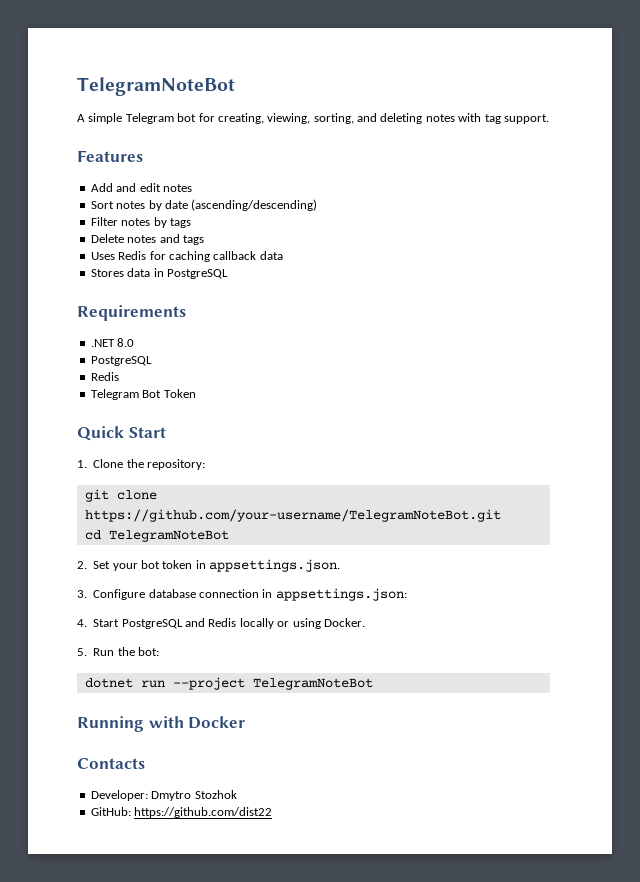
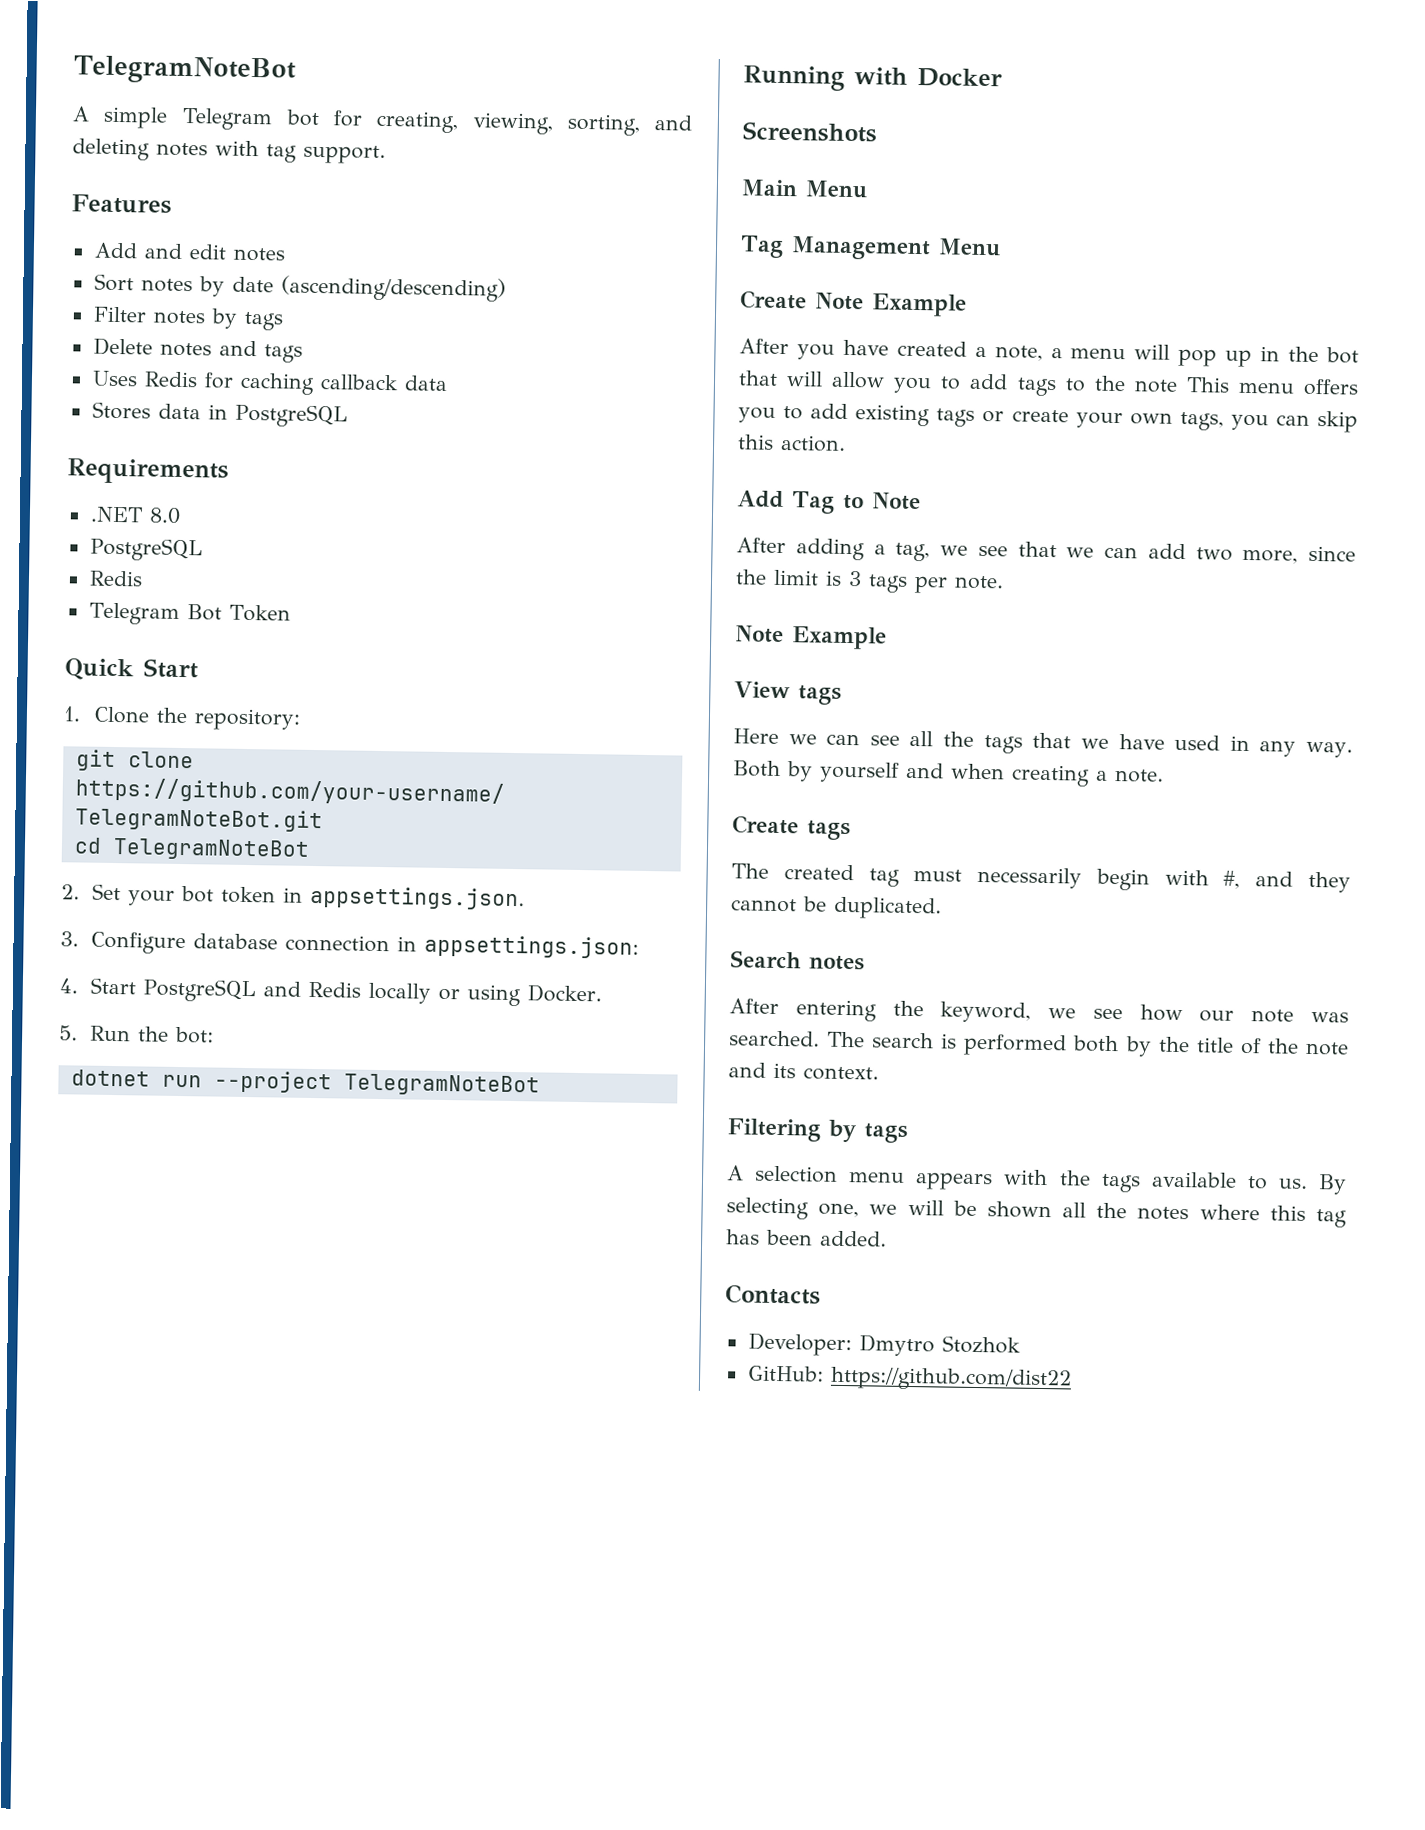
(246, 722) none -> [742,121,877,143] [741,179,868,199] [740,235,1001,261] [740,290,967,317] [739,338,1359,368] [738,370,1359,397] [738,403,1358,433] [737,434,846,452] [737,490,921,514] [736,537,1356,564] [735,569,1004,594] [735,625,887,650] [734,681,842,705] [733,728,1354,758] [733,760,1164,787] [732,815,851,841] [731,863,1351,893] [731,896,942,920] [730,950,865,971] [729,998,1349,1023] [729,1030,1349,1057] [728,1062,879,1081] [727,1118,908,1143] [727,1165,1347,1195] [726,1197,1347,1228] [726,1229,887,1247] // Screenshots // Main Menu // Tag Management Menu // Create Note Example // After you have created a note, a menu will pop up in the bot that will allow you to add tags to the note This menu offers you to add existing tags or create your own tags, you can skip this action. // Add Tag to Note // After adding a tag, we see that we can add two more, since the limit is 3 tags per note. // Note Example // View tags // Here we can see all the tags that we have used in any way. Both by yourself and when creating a note. // Create tags // The created tag must necessarily begin with #, and they cannot be duplicated. // Search notes // After entering the keyword, we see how our note was searched. The search is performed both by the title of the note and its context. // Filtering by tags // A selection menu appears with the tags available to us. By selecting one, we will be shown all the notes where this tag has been added.

